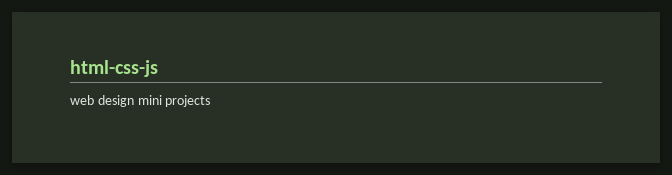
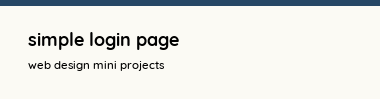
[70,60,158,77] html-css-js -> [28,32,179,50] simple login page

